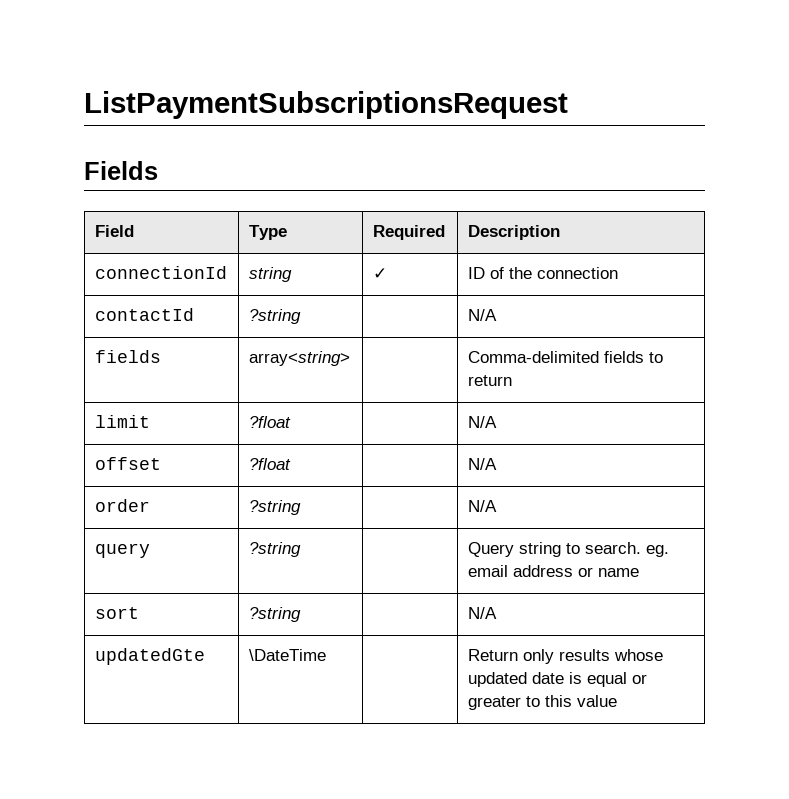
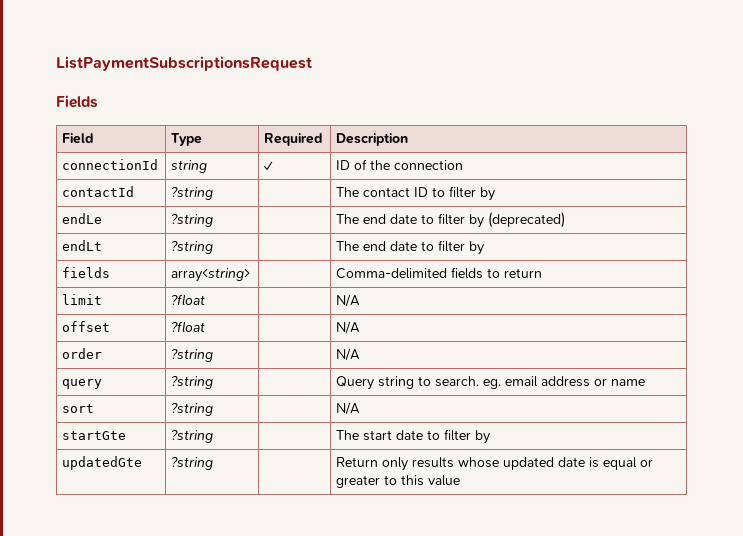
[467,309,497,321] N/A -> [336,186,496,201] [62,213,103,224] [171,213,214,227] [336,212,566,228] [62,240,103,251] [171,240,214,254] [336,240,485,255] The contact ID to filter by // endLe | ?string | | The end date to filter by (deprecated) // endLt | ?string | | The end date to filter by
(497, 613) none -> [62,431,127,440] [171,429,214,443] [336,429,491,444] // startGte | ?string | | The start date to filter by
[248,649,326,661] \DateTime -> [171,456,214,470] ?string

